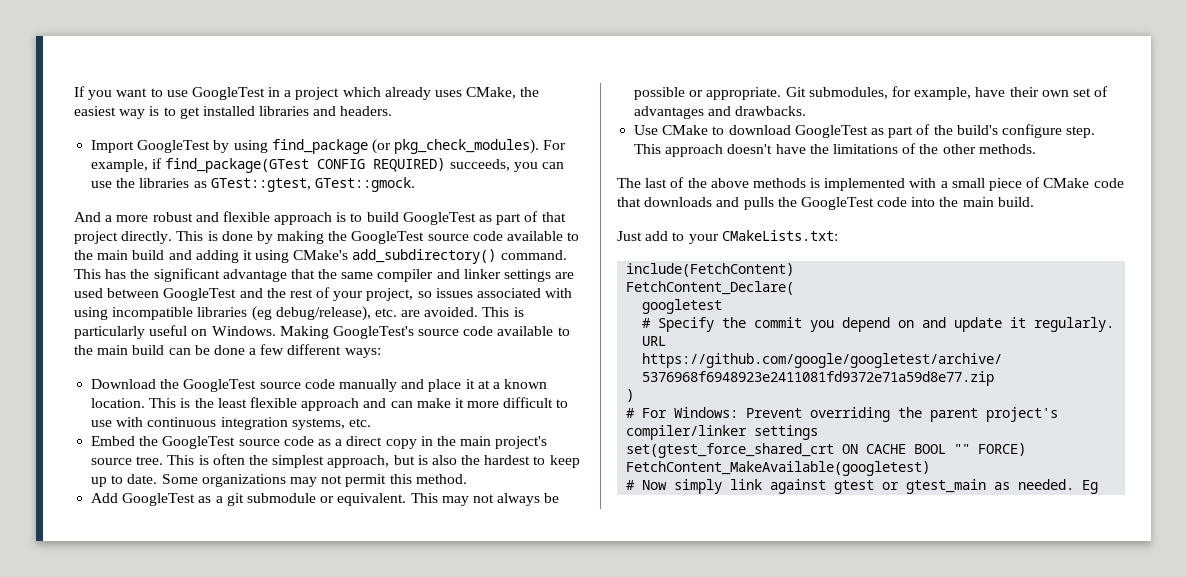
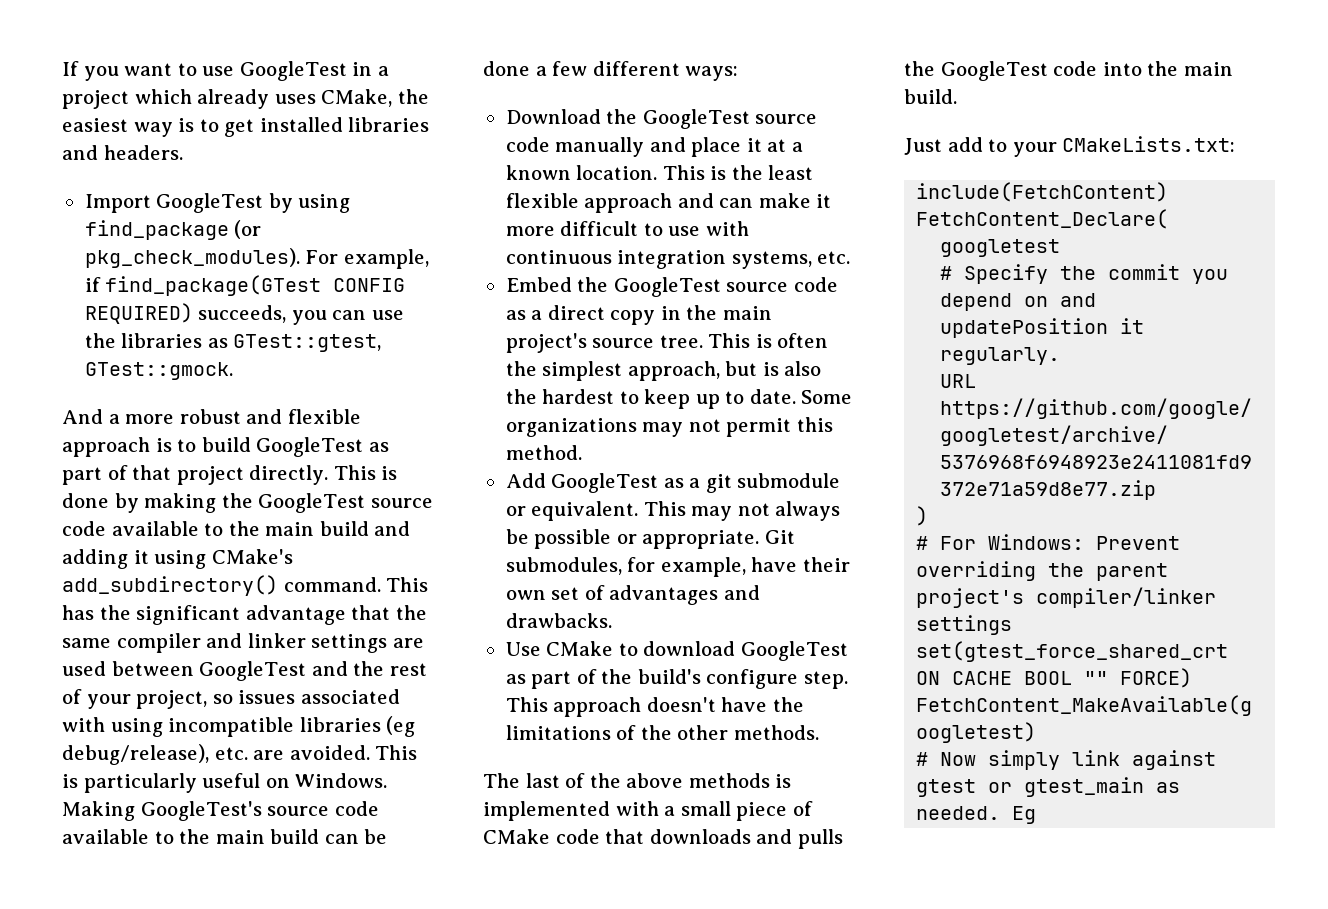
[954,317,1003,332] update -> [940,318,1109,338] updatePosition

